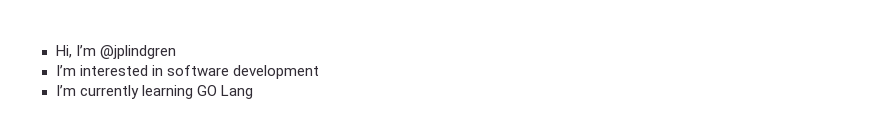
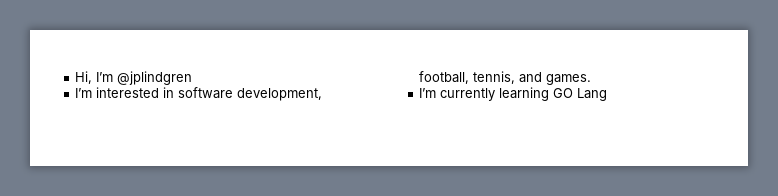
[232,65,319,79] development -> [237,88,323,101] [419,71,592,85] development, football, tennis, and games.

